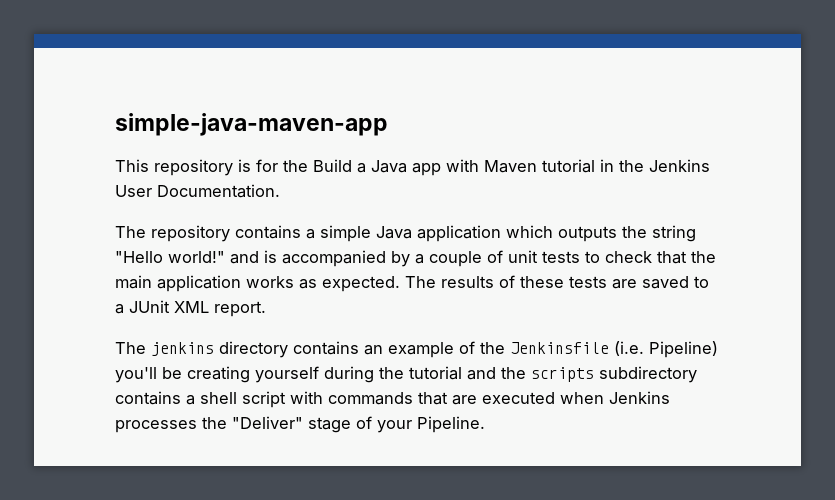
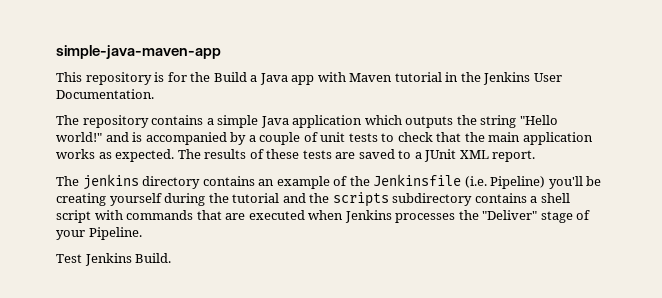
(485, 424) none -> [56,253,172,266] // Test Jenkins Build.

